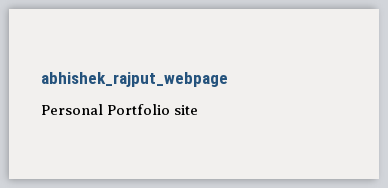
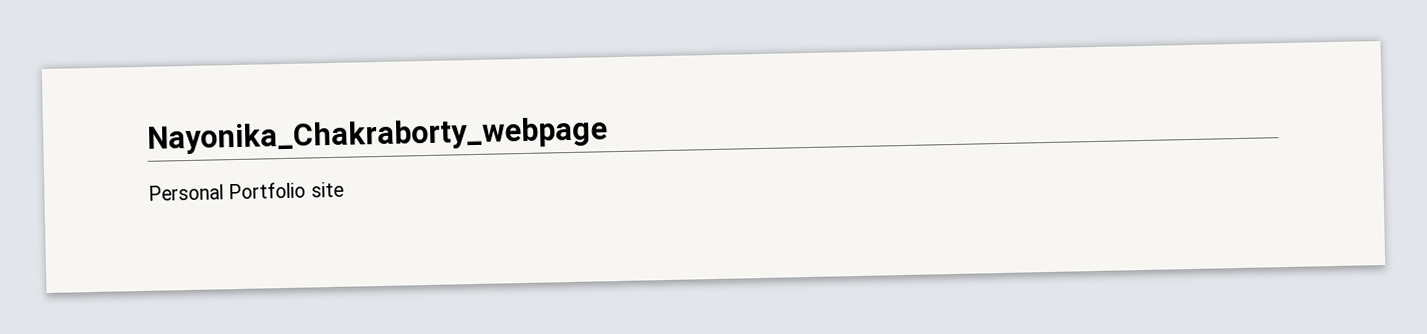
[41,72,228,87] abhishek_rajput_webpage -> [147,116,608,155] Nayonika_Chakraborty_webpage

